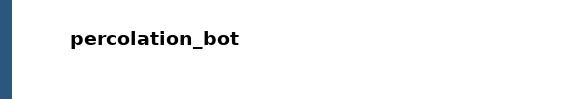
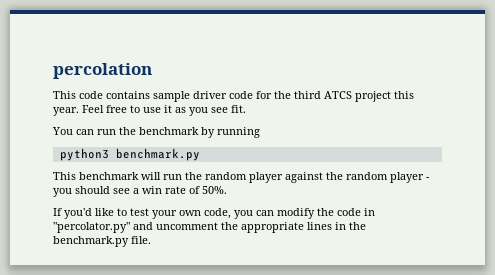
[70,31,239,49] percolation_bot -> [53,63,152,79] [53,91,414,102] [53,105,246,116] [52,127,260,138] [59,148,200,161] [53,172,430,183] [53,186,227,197] [53,208,375,219] [53,222,366,233] [53,236,151,247] percolation // This code contains sample driver code for the third ATCS project this year. Feel free to use it as you see fit. // You can run the benchmark by running // python3 benchmark.py // This benchmark will run the random player against the random player - you should see a win rate of 50%. // If you'd like to test your own code, you can modify the code in "percolator.py" and uncomment the appropriate lines in the benchmark.py file.

